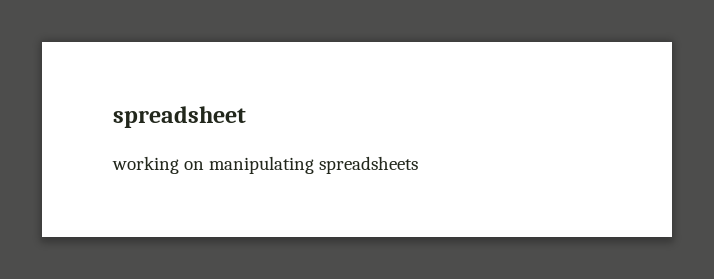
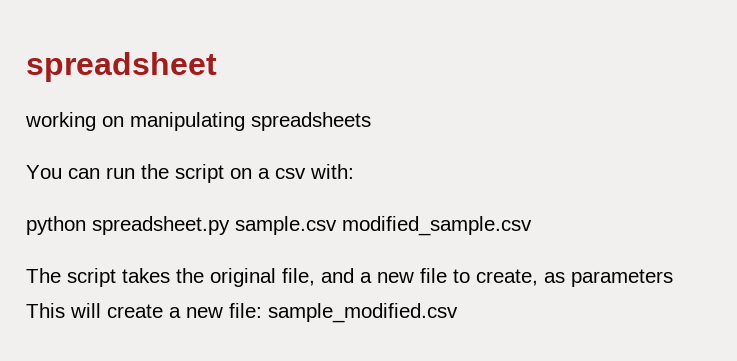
(419, 165) none -> [26,164,354,183] [26,216,532,236] [26,268,673,287] [26,303,458,323] // You can run the script on a csv with: // python spreadsheet.py sample.csv modified_sample.csv // The script takes the original file, and a new file to create, as parameters This will create a new file: sample_modified.csv

